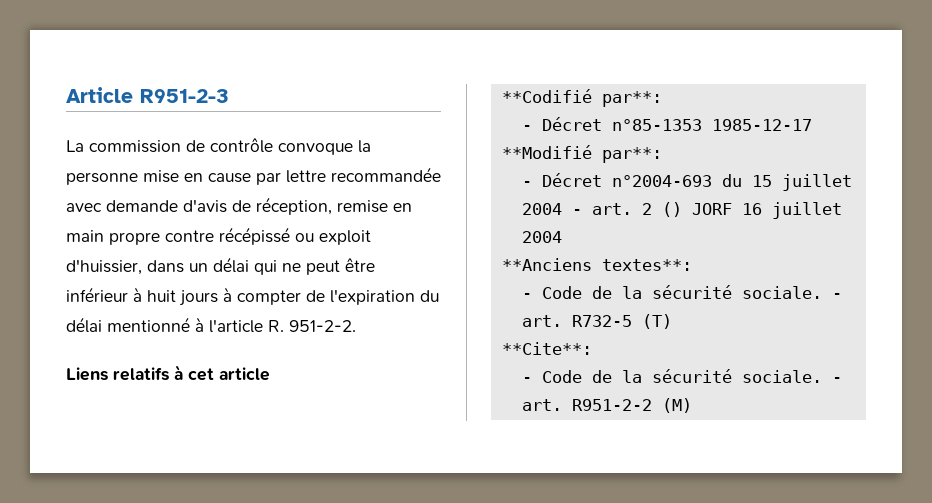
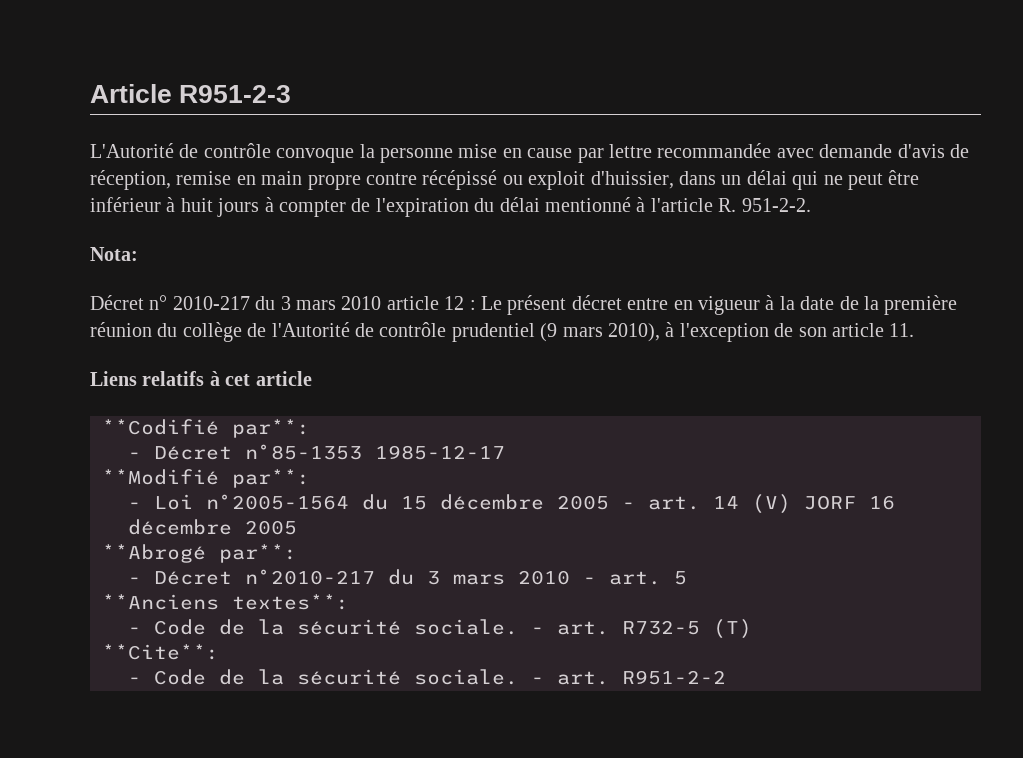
[66,140,181,153] La commission -> [90,143,174,158] L'Autorité
(356, 326) none -> [90,247,138,261] [90,295,958,315] [90,322,915,342] // Nota: // Décret n° 2010-217 du 3 mars 2010 article 12 : Le présent décret entre en vigueur à la date de la première réunion du collège de l'Autorité de contrôle prudentiel (9 mars 2010), à l'exception de son article 11.
[541,173,852,191] [521,202,842,219] [521,231,562,243] Décret n°2004-693 du 15 juillet 2004 - art. 2 () JORF 16 juillet 2004 -> [154,494,895,514] [128,519,297,535] [102,544,297,563] [128,569,687,585] Loi n°2005-1564 du 15 décembre 2005 - art. 14 (V) JORF 16 décembre 2005 // **Abrogé par**: // - Décret n°2010-217 du 3 mars 2010 - art. 5
[661,398,692,413] (M) -> (726, 677) none

